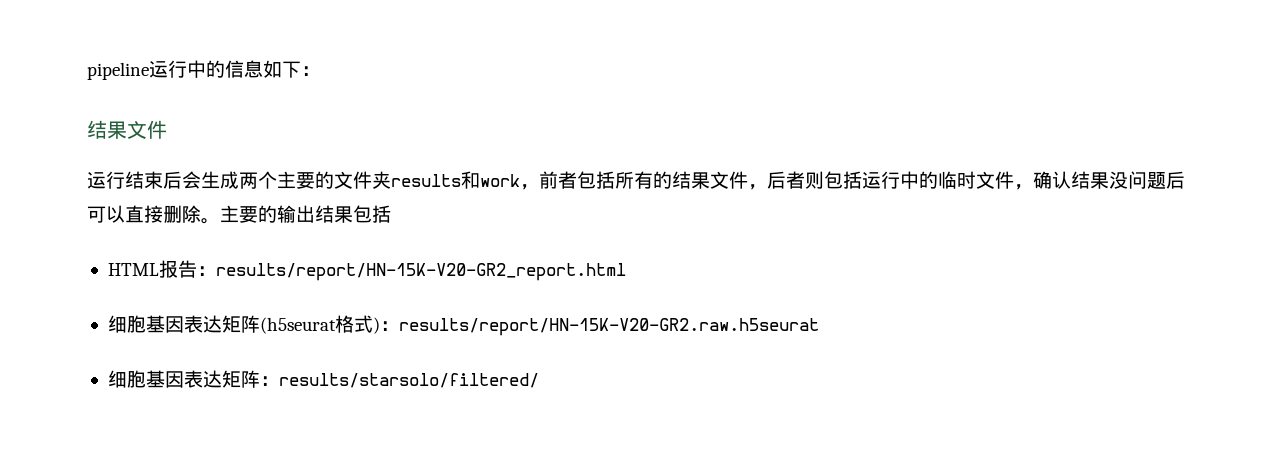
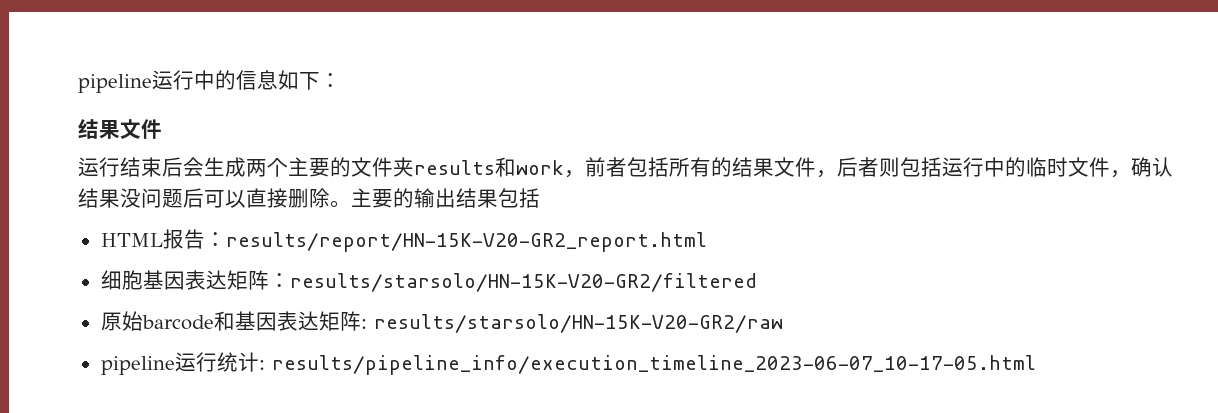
[259,315,819,336] [107,370,539,388] (h5seurat格式)：results/report/HN-15K-V20-GR2.raw.h5seurat // 细胞基因表达矩阵：results/starsolo/filtered/ -> [268,273,757,292] [100,311,783,333] [100,352,1036,375] ：results/starsolo/HN-15K-V20-GR2/filtered // 原始barcode和基因表达矩阵: results/starsolo/HN-15K-V20-GR2/raw // pipeline运行统计: results/pipeline_info/execution_timeline_2023-06-07_10-17-05.html

